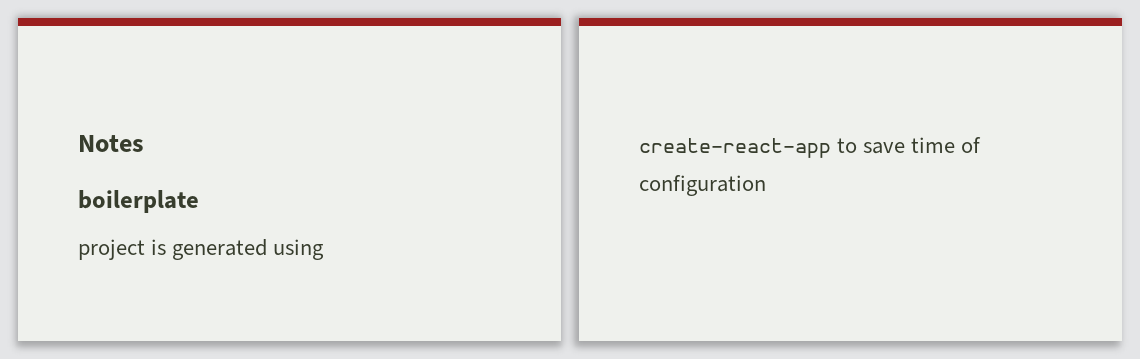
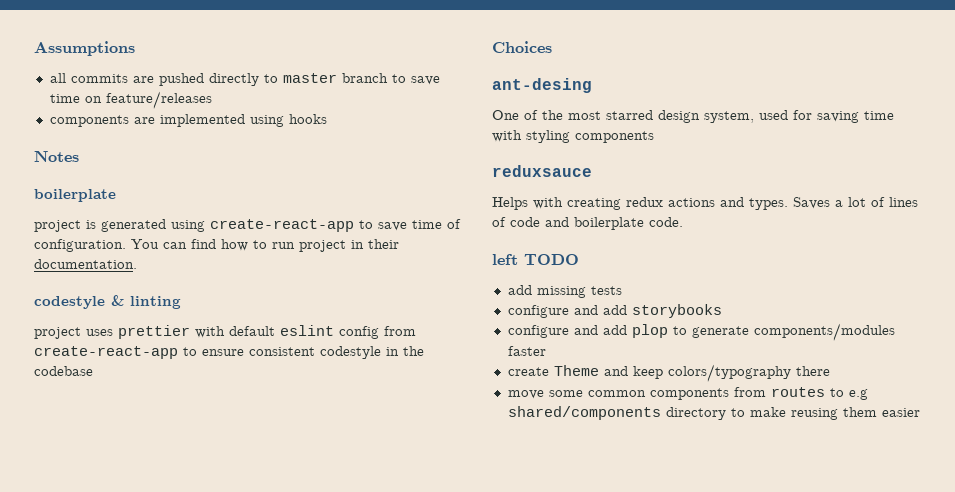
(78, 143) none -> [34,41,135,56] [49,73,440,86] [49,91,212,109] [49,114,327,127] Assumptions // all commits are pushed directly to master branch to save time on feature/releases // components are implemented using hooks //
[639,175,766,196] configuration -> [34,239,399,252] [34,259,137,269] [34,295,181,309] [34,325,416,339] [34,346,424,359] [34,366,93,376] [492,41,552,53] [492,78,592,93] [492,110,894,123] [492,130,654,143] [492,165,592,177] [492,197,918,210] [492,217,683,230] [492,254,579,265] [507,285,622,298] [507,304,722,318] [507,323,895,341] [507,346,546,356] [507,364,830,382] [507,387,868,400] [507,406,920,420] configuration. You can find how to run project in their documentation. // codestyle & linting // project uses prettier with default eslint config from create-react-app to ensure consistent codestyle in the codebase // Choices // ant-desing // One of the most starred design system, used for saving time with styling components // reduxsauce // Helps with creating redux actions and types. Saves a lot of lines of code and boilerplate code. // left TODO // add missing tests // configure and add storybooks // configure and add plop to generate components/modules faster // create Theme and keep colors/typography there // move some common components from routes to e.g shared/components directory to make reusing them easier

